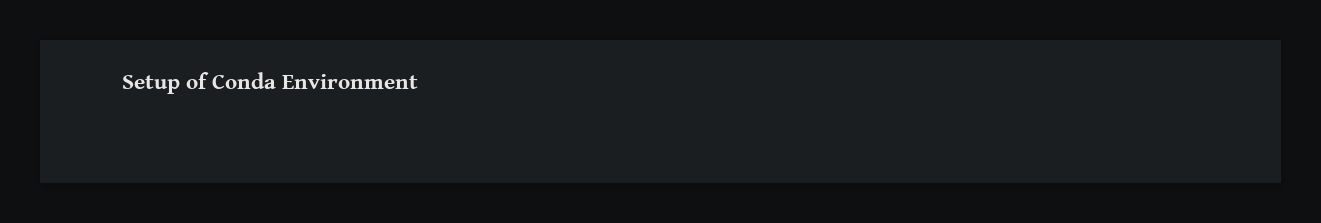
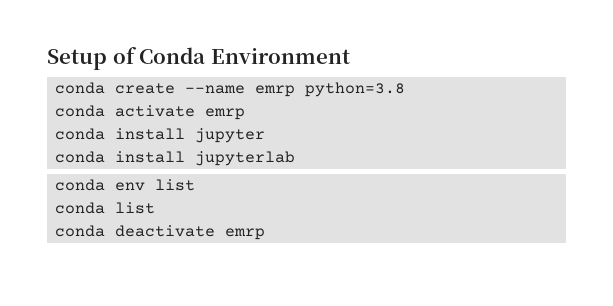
(419, 81) none -> [54,82,405,97] [54,105,245,120] [54,128,265,143] [54,151,295,166] [54,179,195,191] [54,202,155,214] [54,225,265,240] // conda create --name emrp python=3.8 // conda activate emrp // conda install jupyter // conda install jupyterlab // conda env list // conda list // conda deactivate emrp

